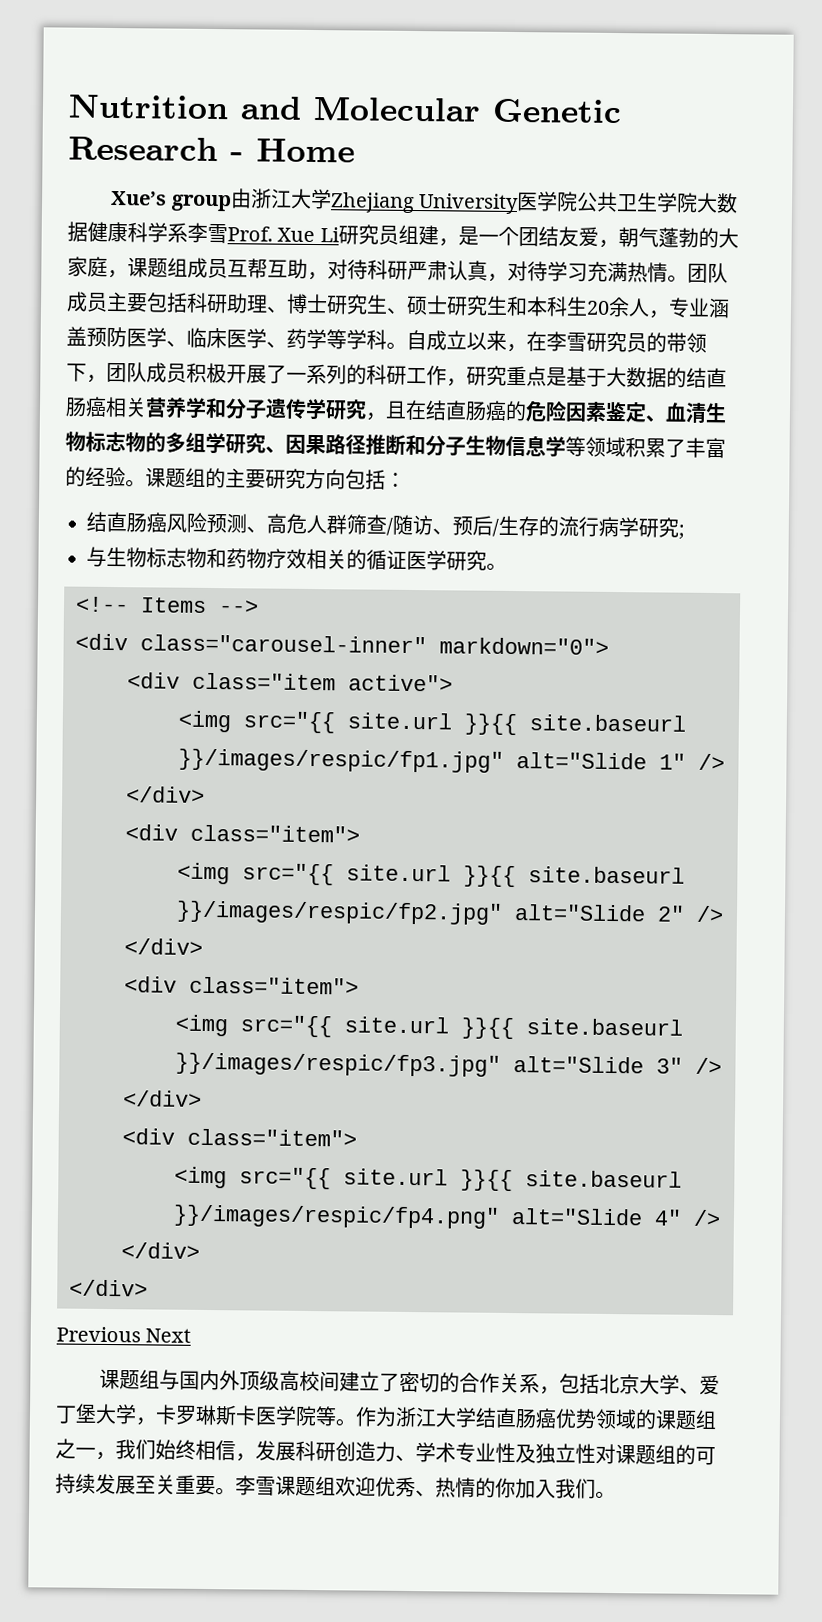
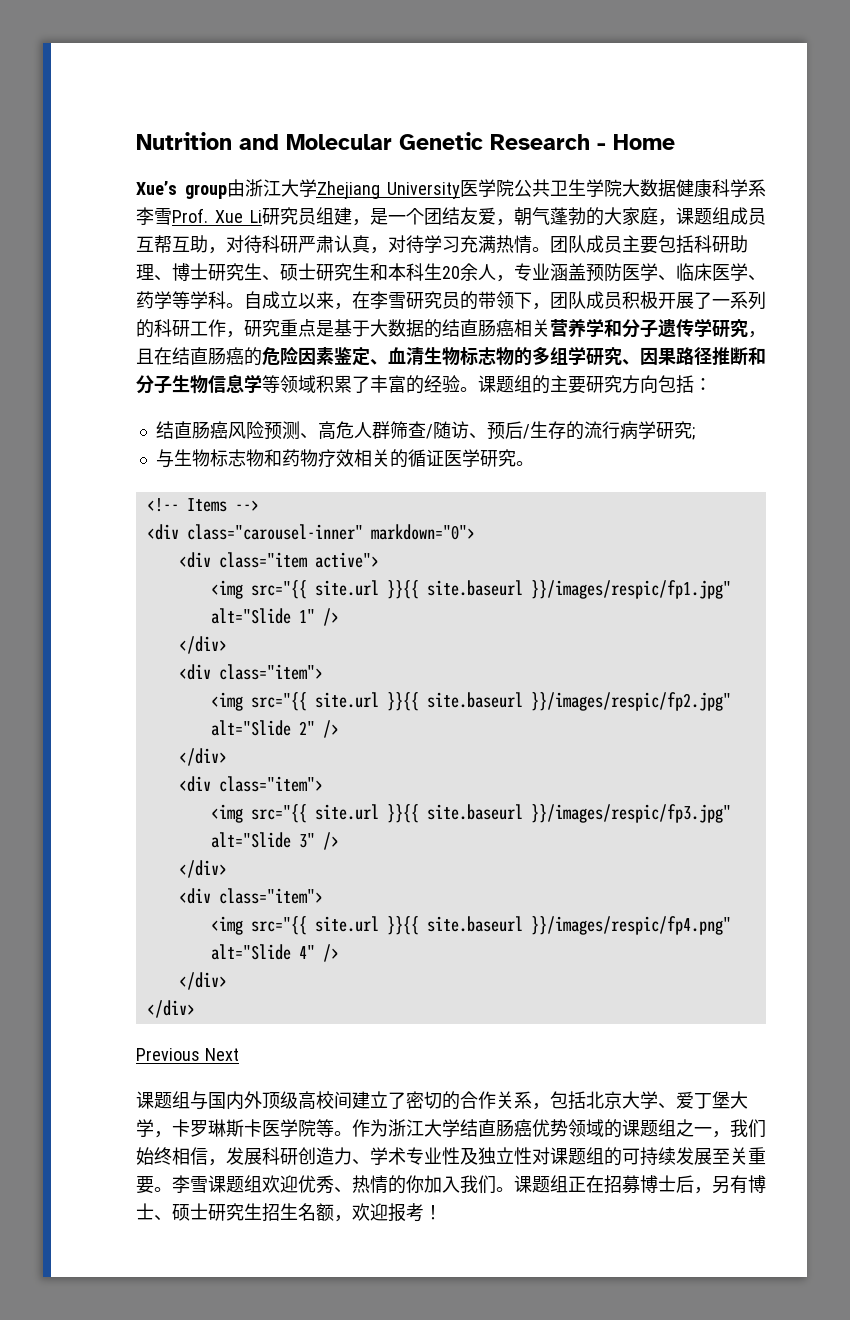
(616, 1495) none -> [514,1175,766,1194] [136,1203,442,1222] 课题组正在招募博士后，另有博士、硕士研究生招生名额，欢迎报考！

